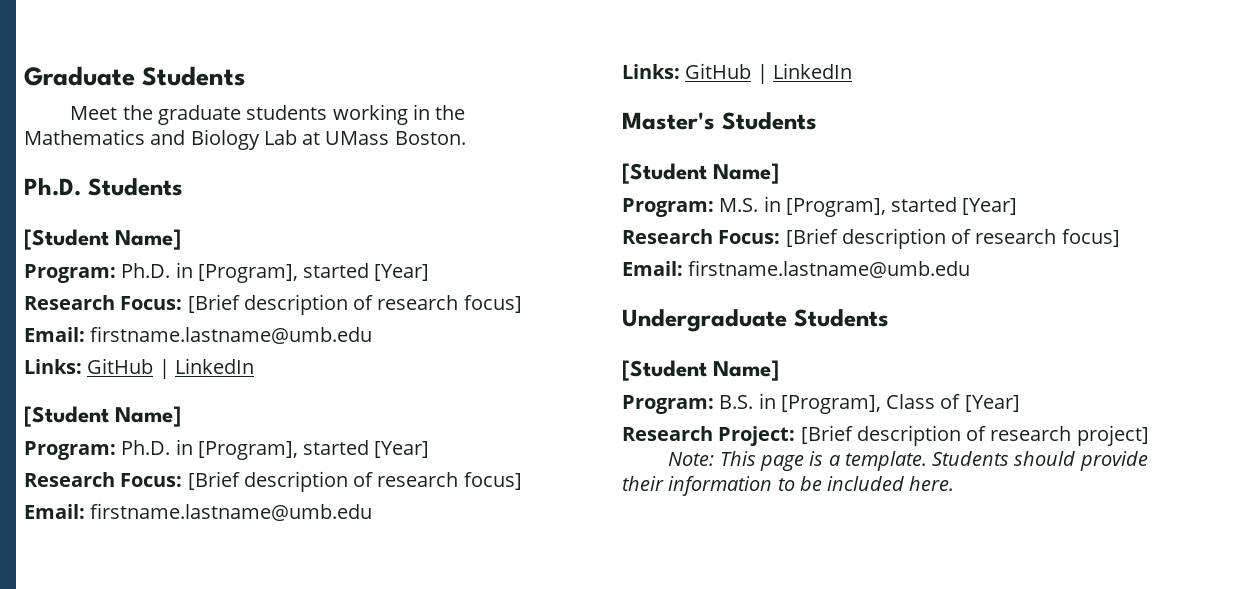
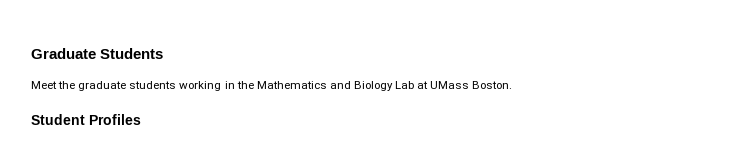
[24,178,183,196] [24,229,182,250] [24,262,430,283] [24,294,522,315] [24,326,373,344] [24,358,254,379] [24,406,182,427] [24,439,430,460] [24,471,522,492] [24,503,373,521] [622,63,852,84] [622,112,817,130] [622,163,780,184] [622,196,1018,217] [622,228,1120,249] [622,260,971,278] [622,309,889,332] [622,360,780,381] [622,393,1020,414] [622,425,1149,446] [668,451,1148,471] [622,476,955,496] Ph.D. Students // [Student Name] // Program: Ph.D. in [Program], started [Year] // Research Focus: [Brief description of research focus] // Email: firstname.lastname@umb.edu // Links: GitHub | LinkedIn // [Student Name] // Program: Ph.D. in [Program], started [Year] // Research Focus: [Brief description of research focus] // Email: firstname.lastname@umb.edu // Links: GitHub | LinkedIn // Master's Students // [Student Name] // Program: M.S. in [Program], started [Year] // Research Focus: [Brief description of research focus] // Email: firstname.lastname@umb.edu // Undergraduate Students // [Student Name] // Program: B.S. in [Program], Class of [Year] // Research Project: [Brief description of research project] // Note: This page is a template. Students should provide their information to be included here. -> [31,114,141,125] Student Profiles

